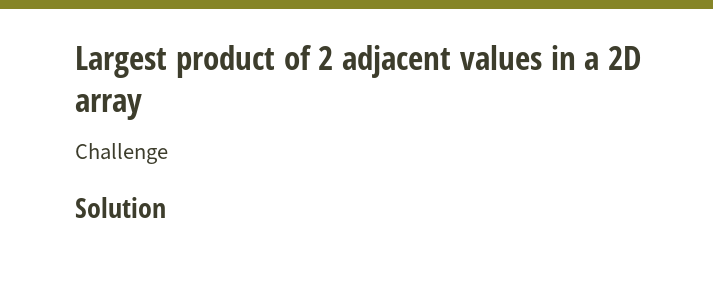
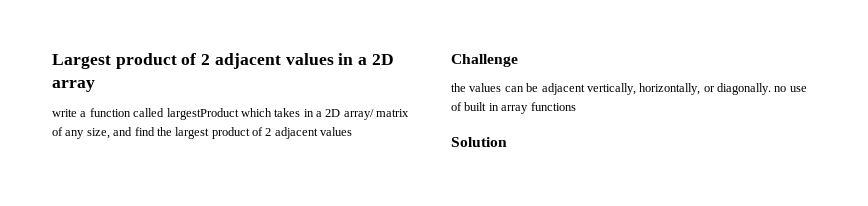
[75,143,168,164] Challenge -> [52,108,410,120] [52,127,353,139] [451,54,518,67] [451,83,807,95] [451,102,576,114] write a function called largestProduct which takes in a 2D array/ matrix of any size, and find the largest product of 2 adjacent values // Challenge // the values can be adjacent vertically, horizontally, or diagonally. no use of built in array functions

